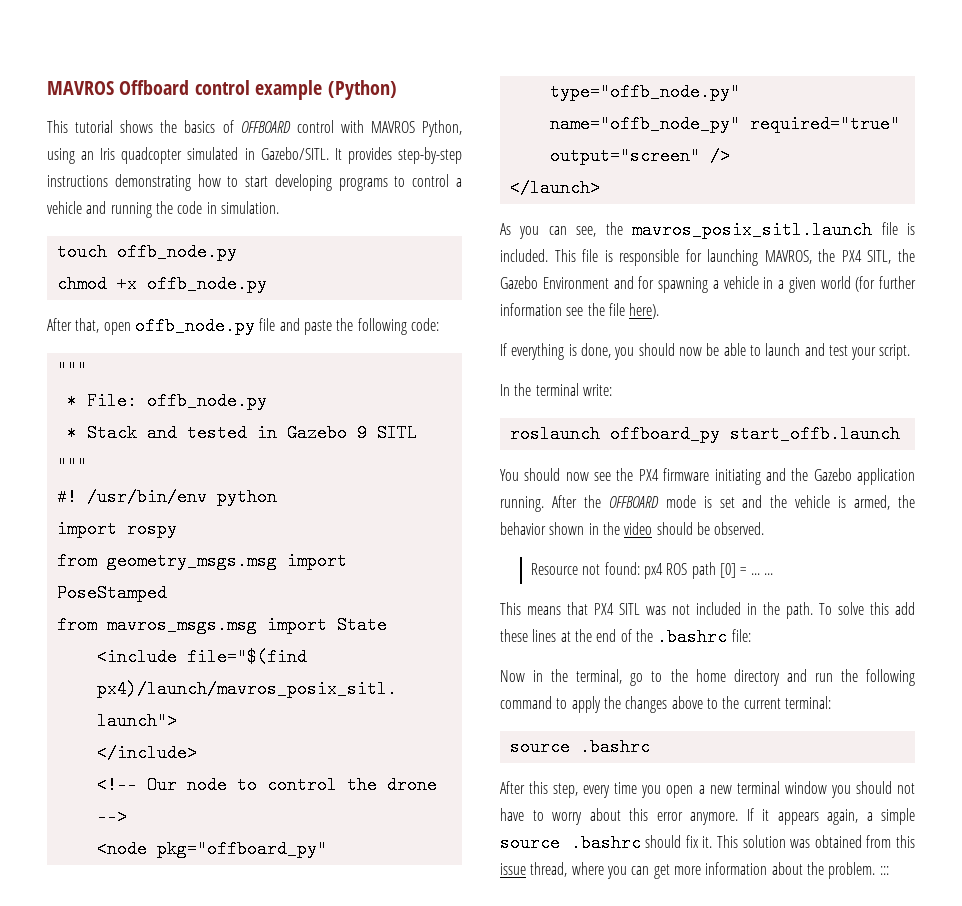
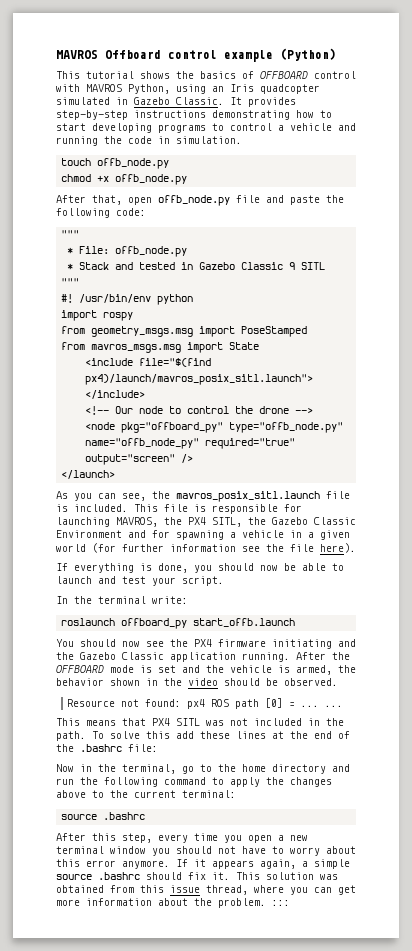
[260,147,329,160] Gazebo/SITL. -> [134,97,224,105] Gazebo Classic.
(347, 433) none -> [241,262,284,270] Classic
(538, 282) none -> [314,517,356,525] Classic
(852, 474) none -> [122,652,164,660] Classic

